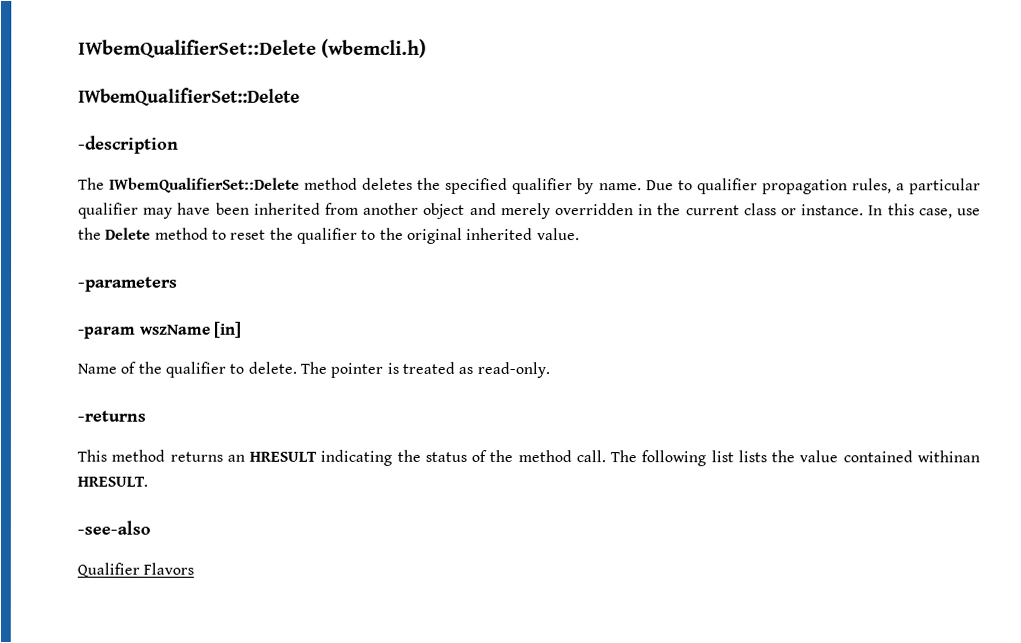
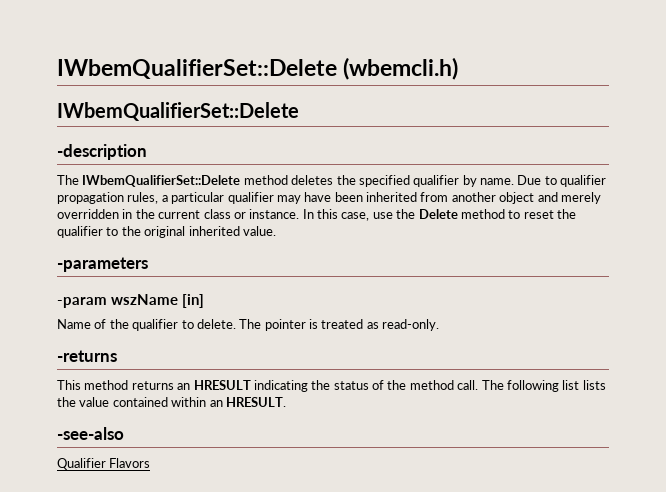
[917,450,981,463] withinan -> [171,397,223,407] within an

